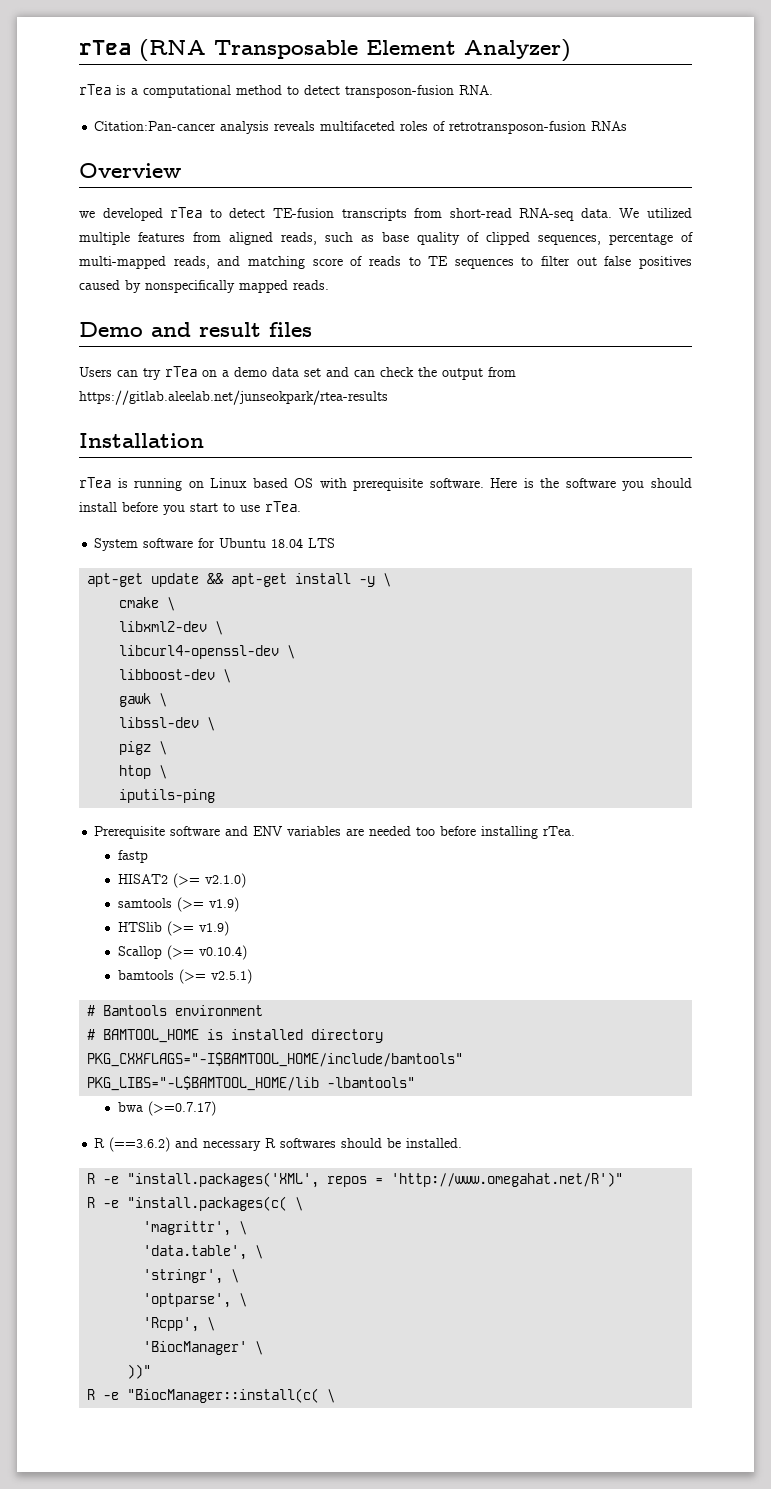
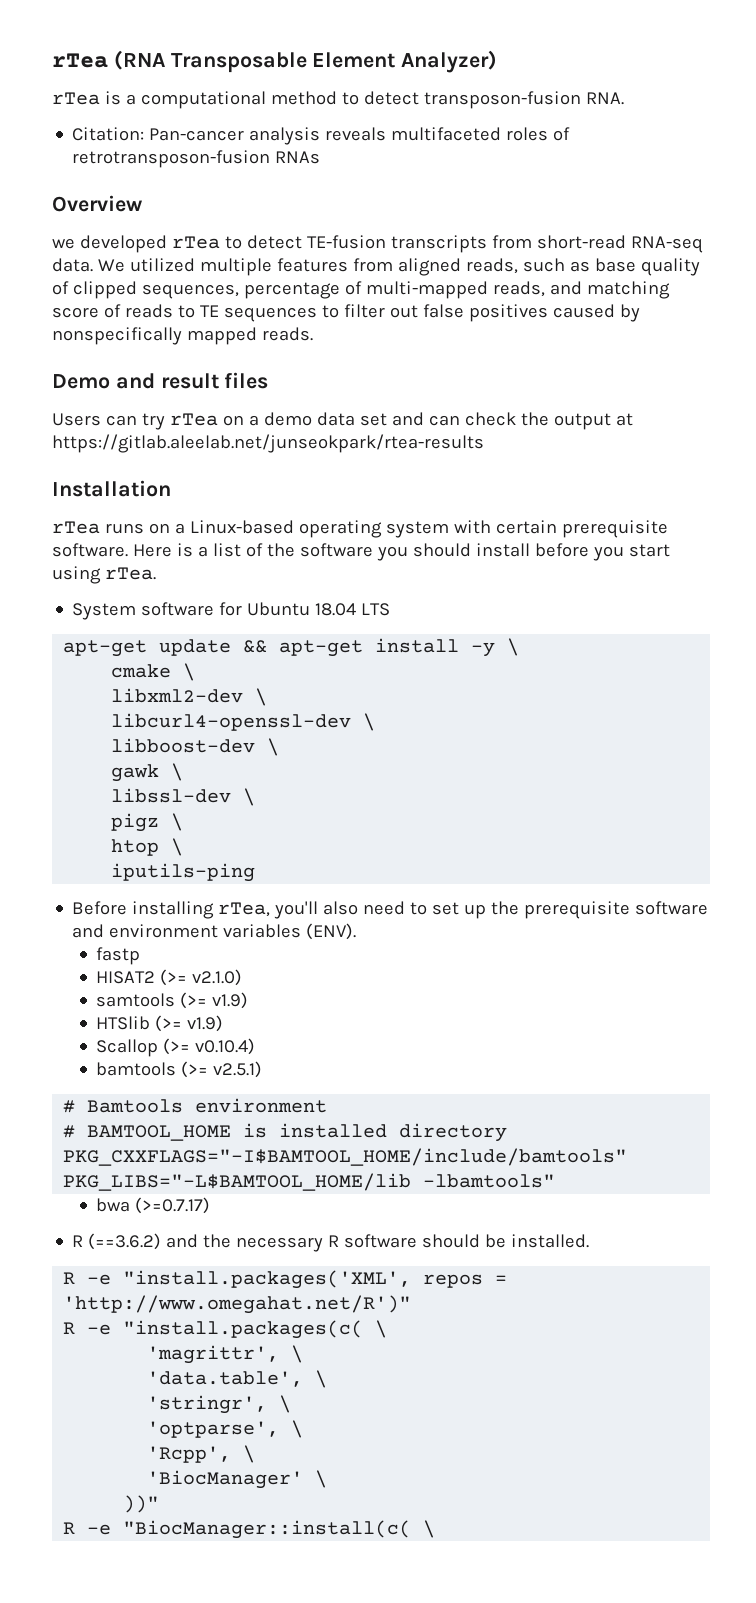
[94,121,217,131] Citation:Pan-cancer -> [72,127,245,141] Citation: Pan-cancer
[488,367,516,377] from -> [615,413,633,426] at
[117,478,347,491] is running on Linux based OS with -> [104,520,557,538] runs on a Linux-based operating system with certain
(534, 483) none -> [197,543,263,557] a list of
[223,503,260,512] to use -> [52,566,101,584] using
[94,826,576,839] Prerequisite software and ENV variables are needed too before installing rTea. -> [72,901,709,919] [72,923,357,940] Before installing rTea, you'll also need to set up the prerequisite software and environment variables (ENV).
(199, 1143) none -> [203,1234,232,1248] the
[280,1138,337,1148] softwares -> [344,1234,418,1248] software

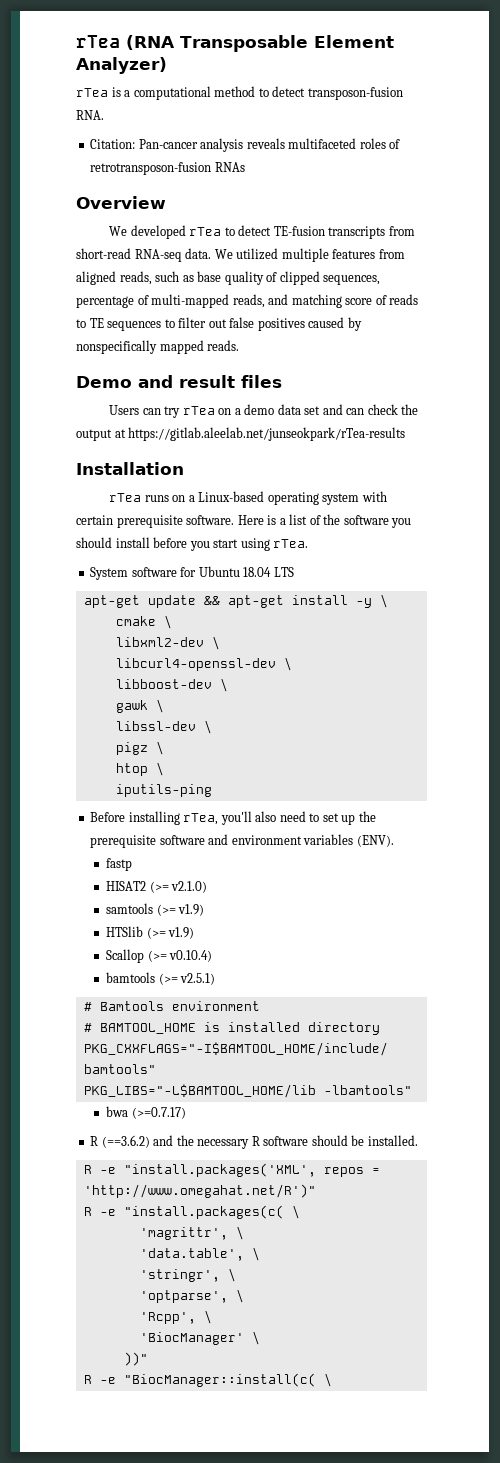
[52,238,75,249] we -> [109,226,128,236] We
[52,434,484,453] https://gitlab.aleelab.net/junseokpark/rtea-results -> [128,427,406,441] https://gitlab.aleelab.net/junseokpark/rTea-results

